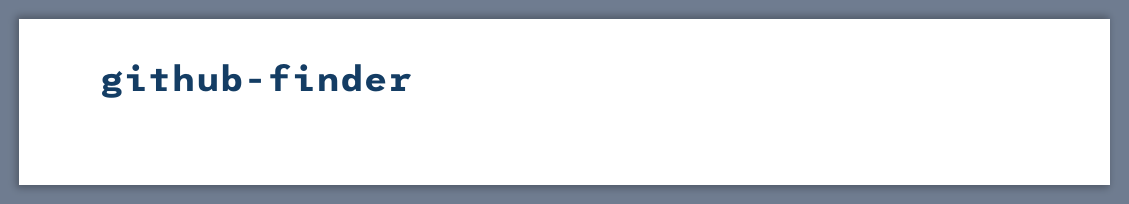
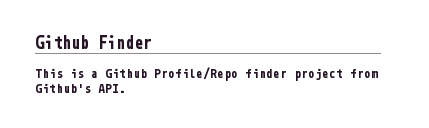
[100,63,412,98] github-finder -> [35,35,152,49] [35,67,378,81] [35,83,126,93] Github Finder // This is a Github Profile/Repo finder project from Github's API.

